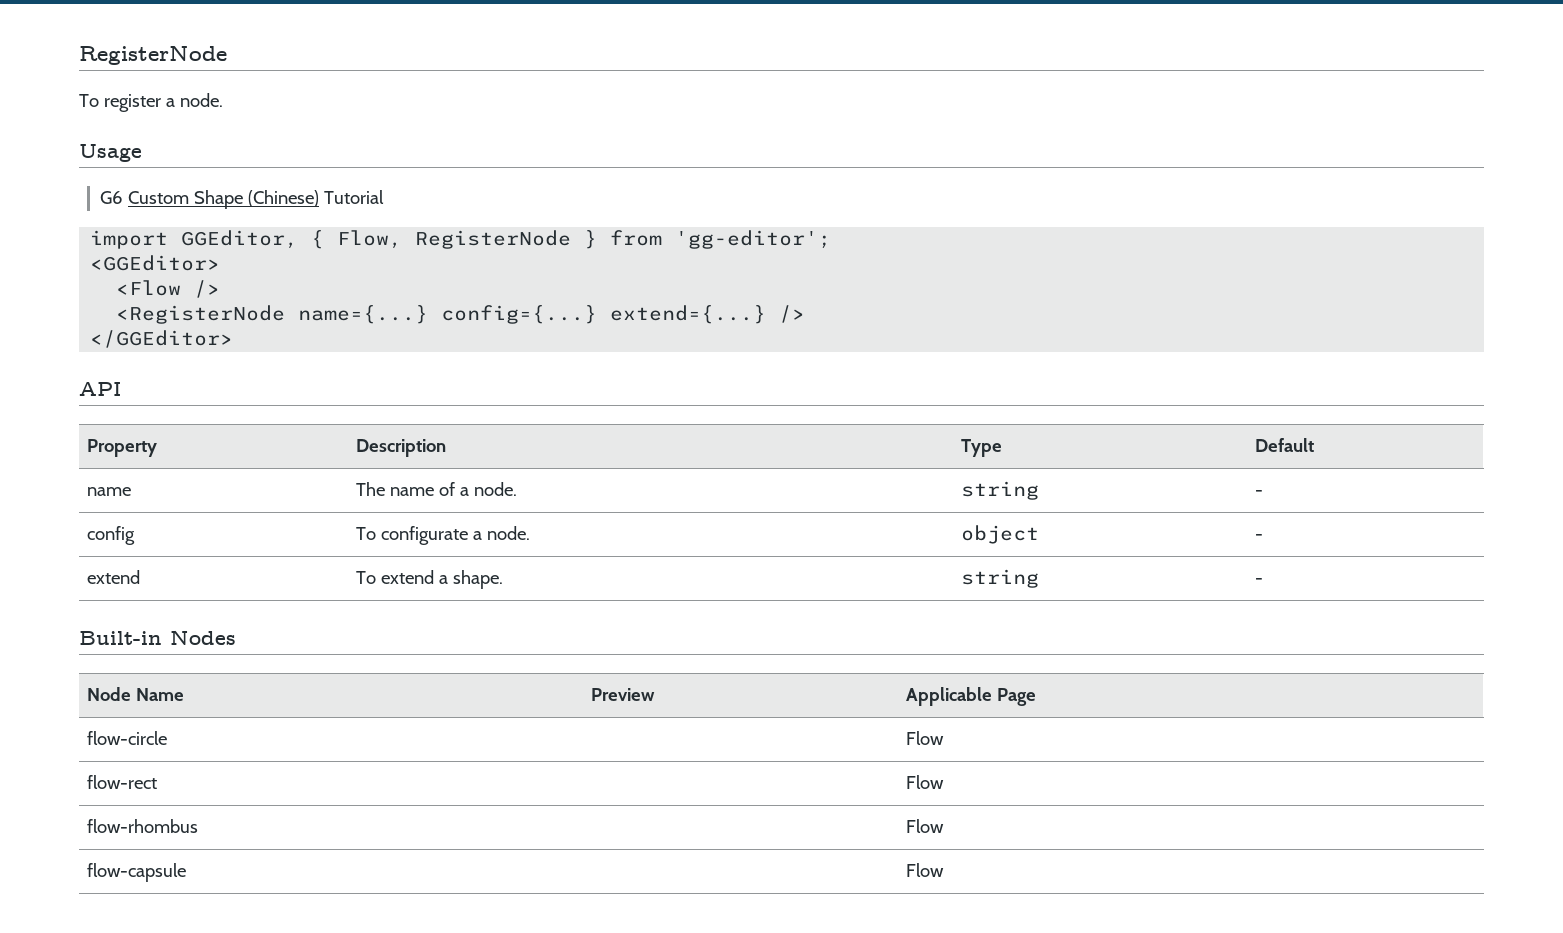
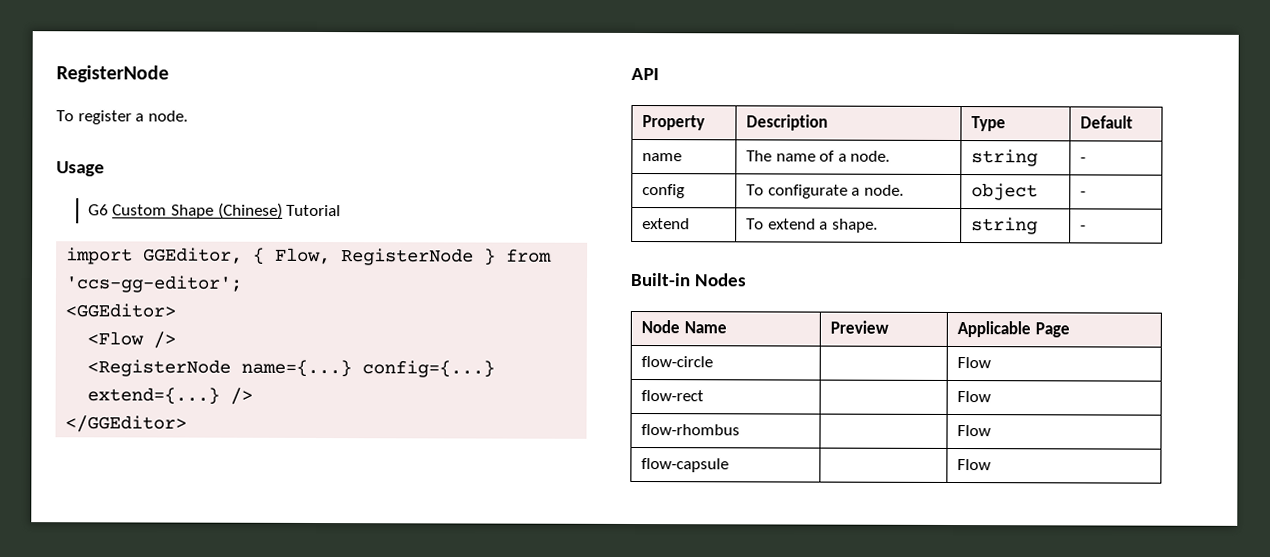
[675,230,832,249] 'gg-editor'; -> [65,275,244,293] 'ccs-gg-editor';

